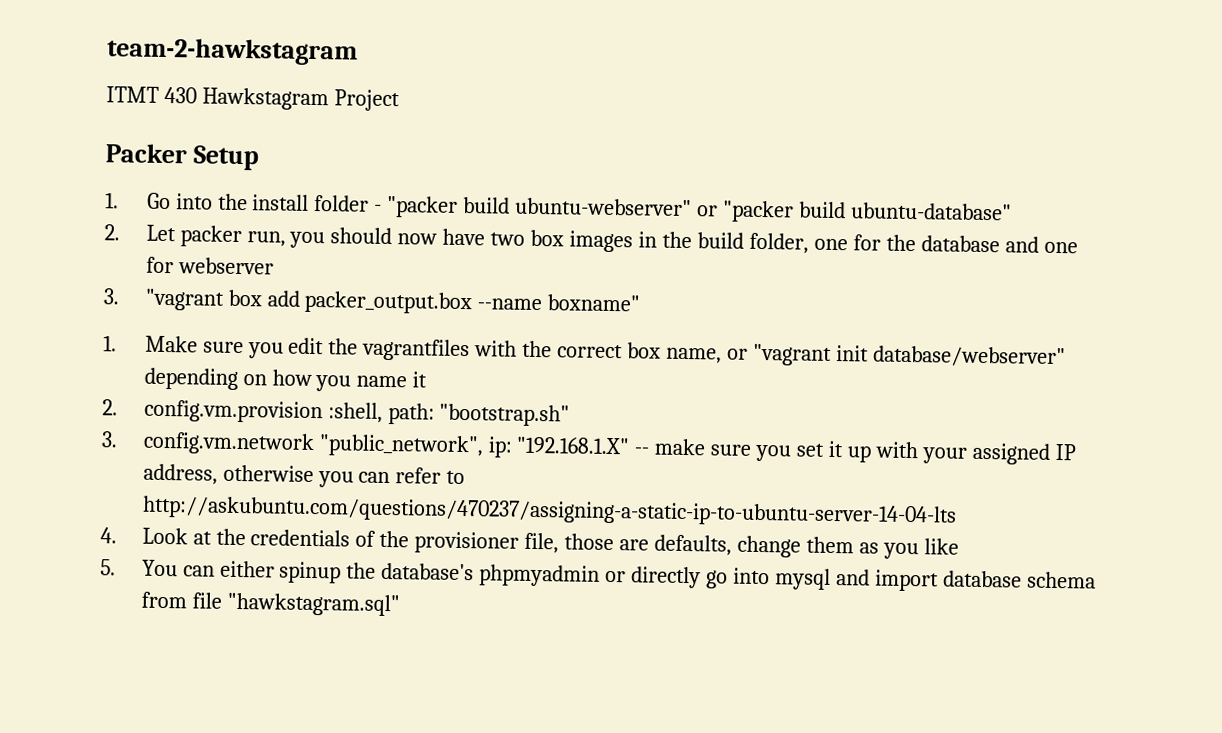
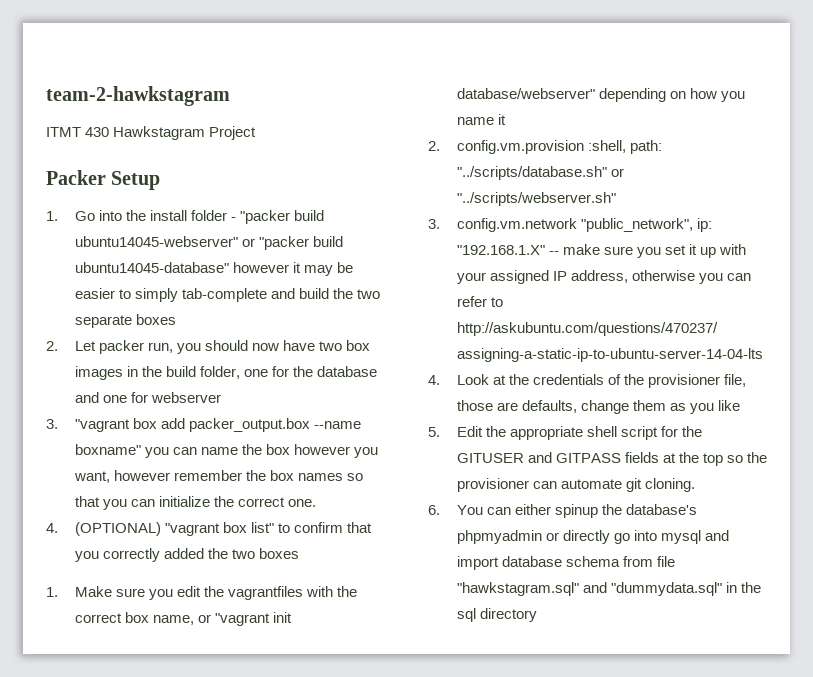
[515,197,693,217] ubuntu-webserver" -> [74,236,238,247] ubuntu14045-webserver"
[850,202,1012,221] ubuntu-database" -> [74,262,353,276] [74,288,380,302] [74,314,176,328] ubuntu14045-database" however it may be easier to simply tab-complete and build the two separate boxes
(641, 303) none -> [144,444,378,458] [73,470,363,483] [74,496,316,510] [46,522,372,536] [74,548,299,562] you can name the box however you want, however remember the box names so that you can initialize the correct one. // 4. (OPTIONAL) "vagrant box list" to confirm that you correctly added the two boxes
[439,403,571,427] "bootstrap.sh" -> [456,166,624,180] [456,192,616,206] "../scripts/database.sh" or "../scripts/webserver.sh"
(116, 567) none -> [456,426,702,440] [456,452,767,466] [456,478,695,492] [428,505,440,515] Edit the appropriate shell script for the GITUSER and GITPASS fields at the top so the provisioner can automate git cloning. // 6.
(400, 604) none -> [582,582,761,596] [456,608,537,622] and "dummydata.sql" in the sql directory

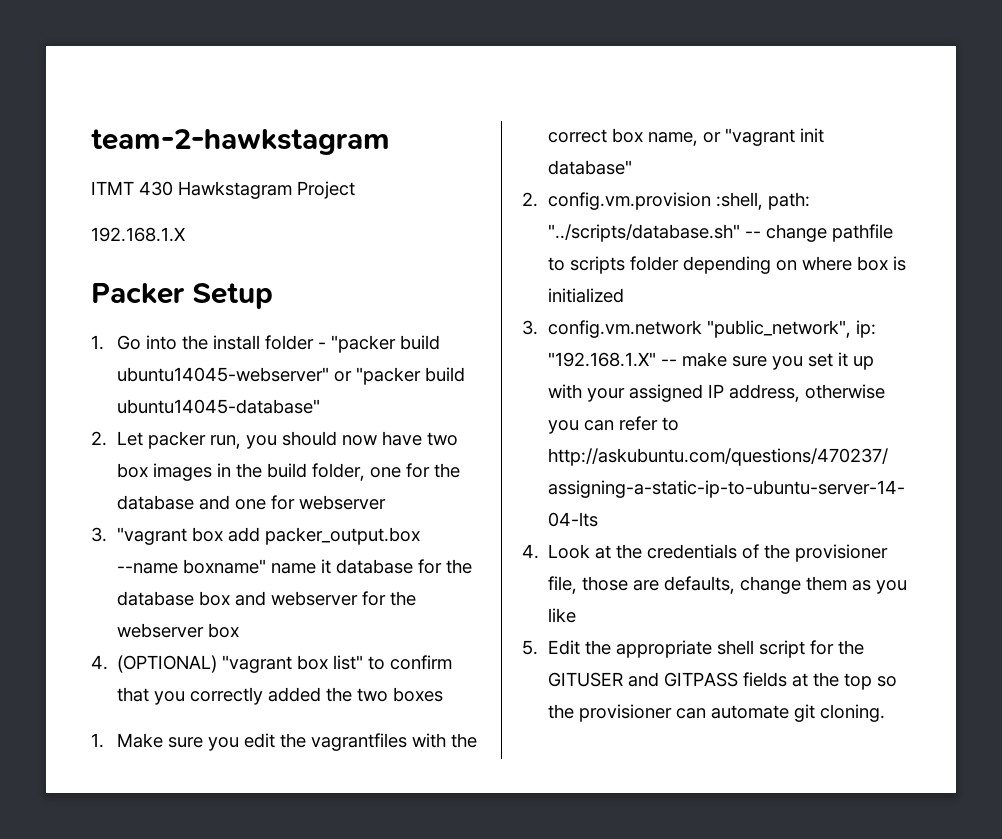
(257, 133) none -> [91,227,185,242] // 192.168.1.X
[232,262,353,276] [74,288,380,302] [74,314,176,328] however it may be easier to simply tab-complete and build the two separate boxes -> (321, 406) none
[144,444,378,458] [73,470,363,483] [74,496,316,510] you can name the box however you want, however remember the box names so that you can initialize the correct one. -> [271,559,473,574] [117,591,417,606] [117,623,240,638] name it database for the database box and webserver for the webserver box
[456,88,745,102] [456,114,506,125] database/webserver" depending on how you name it -> [548,160,633,175] database"
[610,168,624,177] [456,192,616,206] or "../scripts/webserver.sh" -> [745,224,894,242] [548,256,907,274] [548,288,625,303] -- change pathfile to scripts folder depending on where box is initialized
[428,504,697,518] [456,530,729,544] [456,556,675,570] [456,582,761,596] [456,608,537,622] // 6. You can either spinup the database's phpmyadmin or directly go into mysql and import database schema from file "hawkstagram.sql" and "dummydata.sql" in the sql directory -> (886, 713) none

